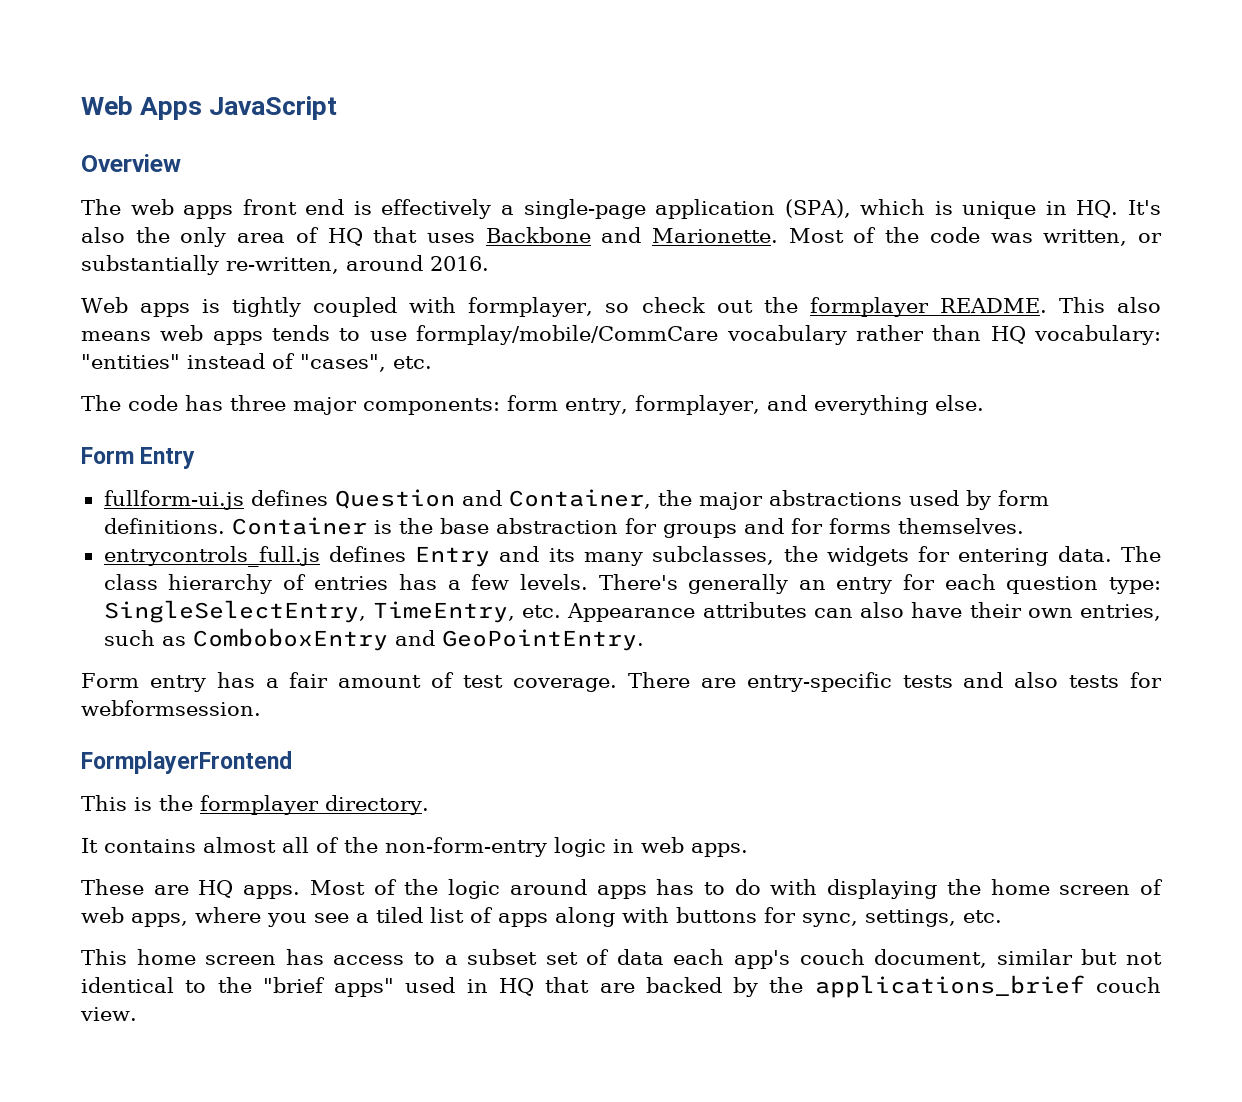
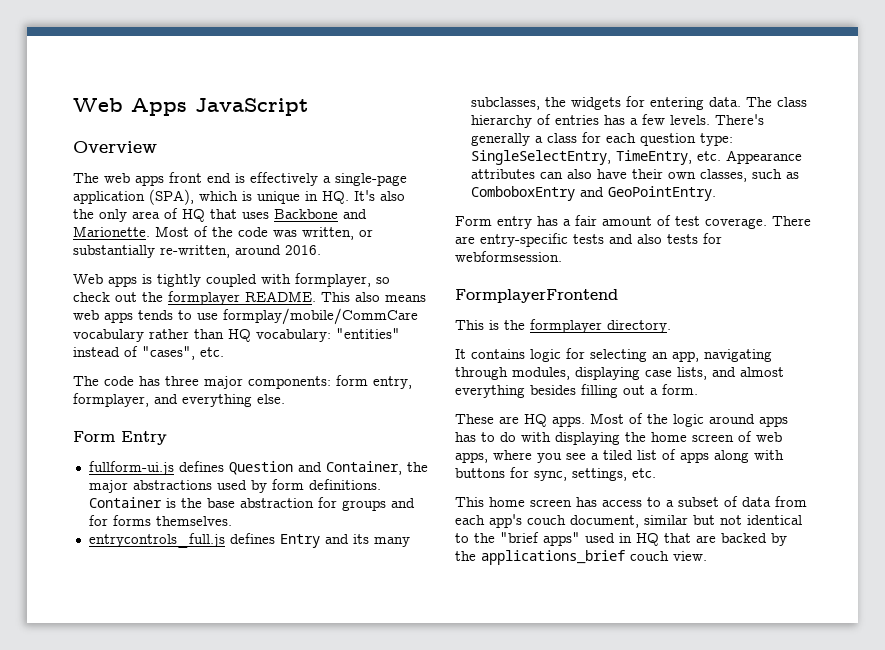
[798,577,893,594] an entry -> [534,133,577,143] a class
[1080,604,1161,621] entries, -> [699,169,747,182] classes,
[203,837,748,857] almost all of the non-form-entry logic in web apps. -> [530,348,772,362] [455,367,784,380] [455,384,698,398] logic for selecting an app, navigating through modules, displaying case lists, and almost everything besides filling out a form.
[545,952,578,965] set -> (719, 502) none
(664, 957) none -> [775,496,807,507] from

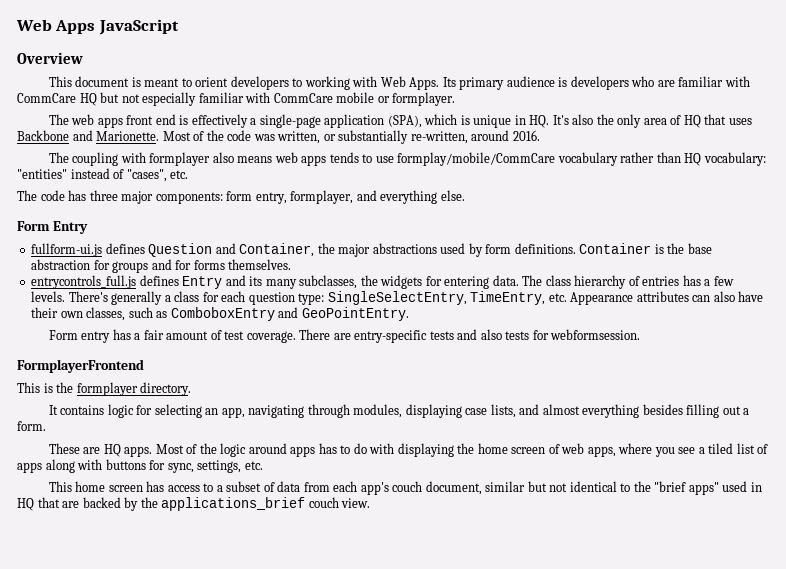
(157, 147) none -> [48,76,750,90] [17,92,456,106] // This document is meant to orient developers to working with Web Apps. Its primary audience is developers who are familiar with CommCare HQ but not especially familiar with CommCare mobile or formplayer.
[73,273,390,287] [73,291,350,305] Web apps is tightly coupled with formplayer, so check out the formplayer README. This -> [48,152,211,166] The coupling with formplayer

